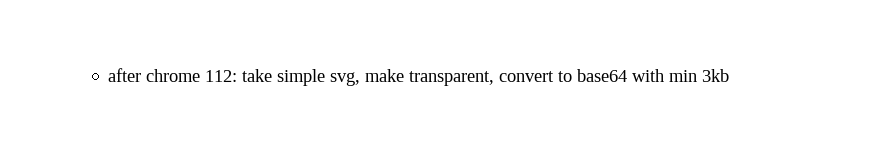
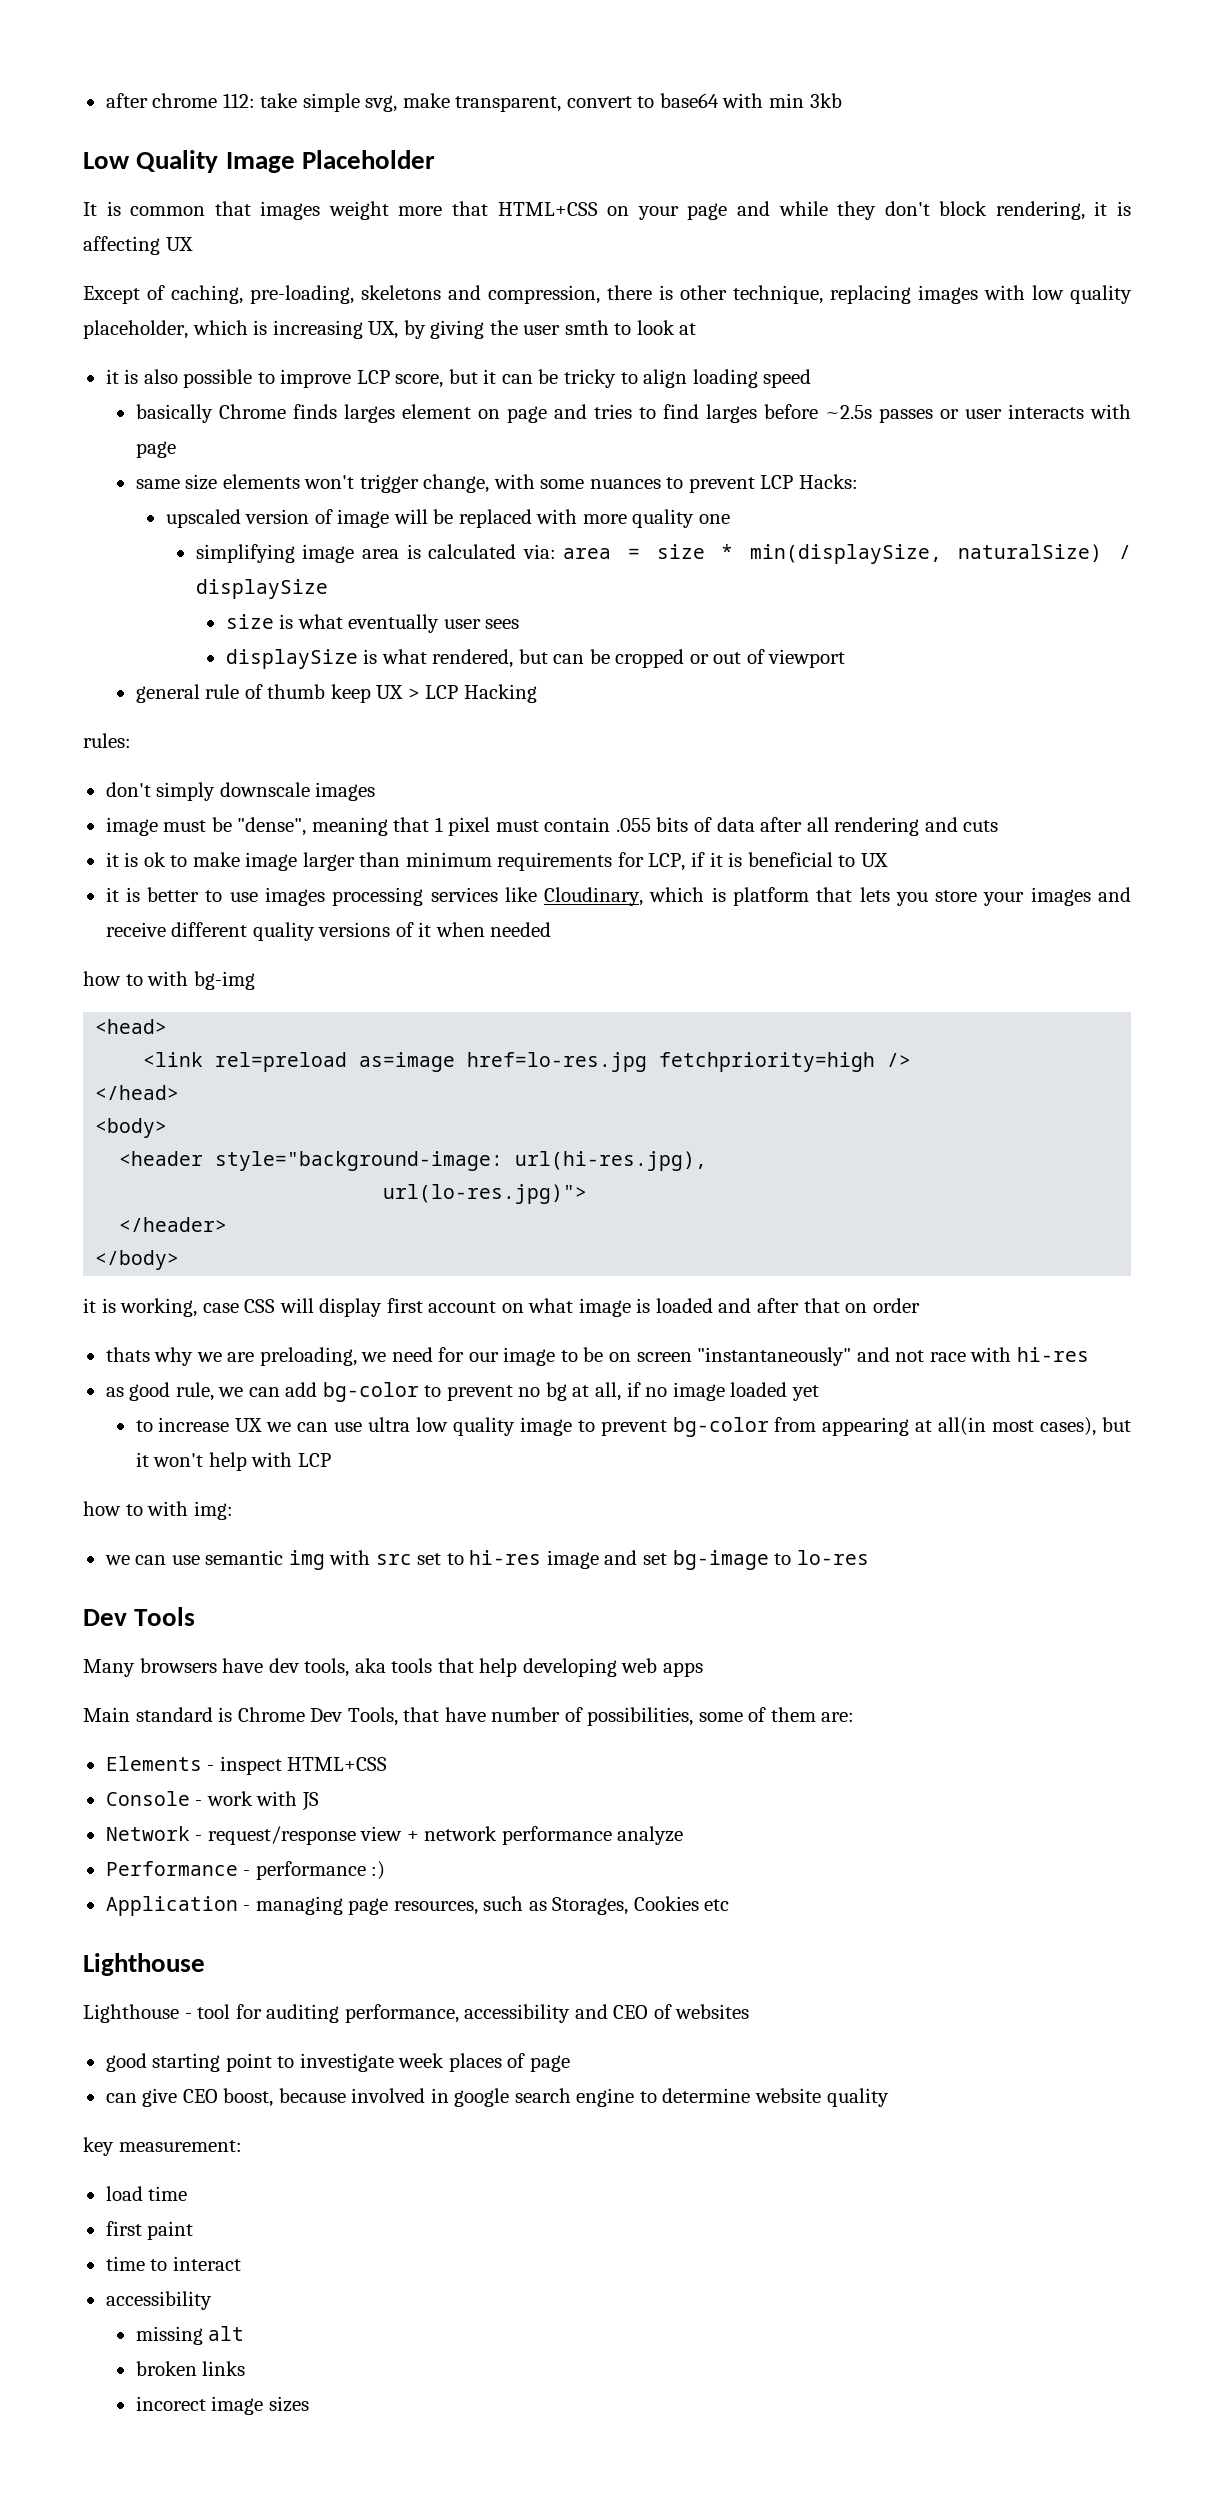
(730, 75) none -> [83,150,435,173] [83,201,1131,220] [83,236,193,255] [83,285,1132,304] [83,320,697,339] [105,369,812,388] [135,404,1131,423] [135,441,176,458] [135,474,858,493] [165,509,730,528] [195,544,1132,564] [195,579,328,599] [225,614,520,633] [225,649,846,669] [135,684,537,703] [83,733,131,748] [105,782,376,801] [105,817,999,836] [105,852,888,871] [105,887,1132,906] [105,922,552,941] [83,971,255,990] [95,1019,168,1034] [143,1052,912,1072] [95,1085,180,1100] [95,1118,168,1138] [119,1151,708,1171] [383,1184,588,1204] [119,1217,228,1232] [95,1250,180,1270] [83,1298,920,1317] [105,1347,1089,1366] [105,1382,819,1402] [135,1417,1131,1437] [135,1452,331,1471] [83,1501,233,1520] [104,1550,869,1570] [83,1607,196,1626] [83,1658,703,1677] [83,1707,855,1726] [105,1756,388,1775] [105,1791,319,1811] [105,1826,684,1845] [105,1861,386,1880] [105,1896,730,1916] [83,1953,205,1976] [83,2004,750,2023] [105,2053,570,2072] [105,2088,889,2107] [83,2137,242,2156] [105,2186,188,2201] [105,2221,194,2240] [105,2256,241,2271] [105,2291,212,2310] [135,2326,245,2345] [135,2361,246,2376] [135,2396,309,2415] // Low Quality Image Placeholder // It is common that images weight more that HTML+CSS on your page and while they don't block rendering, it is affecting UX // Except of caching, pre-loading, skeletons and compression, there is other technique, replacing images with low quality placeholder, which is increasing UX, by giving the user smth to look at // it is also possible to improve LCP score, but it can be tricky to align loading speed // basically Chrome finds larges element on page and tries to find larges before ~2.5s passes or user interacts with page // same size elements won't trigger change, with some nuances to prevent LCP Hacks: // upscaled version of image will be replaced with more quality one // simplifying image area is calculated via: area = size * min(displaySize, naturalSize) / displaySize // size is what eventually user sees // displaySize is what rendered, but can be cropped or out of viewport // general rule of thumb keep UX > LCP Hacking // rules: // don't simply downscale images // image must be "dense", meaning that 1 pixel must contain .055 bits of data after all rendering and cuts // it is ok to make image larger than minimum requirements for LCP, if it is beneficial to UX // it is better to use images processing services like Cloudinary, which is platform that lets you store your images and receive different quality versions of it when needed // how to with bg-img // <head> // <link rel=preload as=image href=lo-res.jpg fetchpriority=high /> // </head> // <body> // <header style="background-image: url(hi-res.jpg), // url(lo-res.jpg)"> // </header> // </body> // it is working, case CSS will display first account on what image is loaded and after that on order // thats why we are preloading, we need for our image to be on screen "instantaneously" and not race with hi-res // as good rule, we can add bg-color to prevent no bg at all, if no image loaded yet // to increase UX we can use ultra low quality image to prevent bg-color from appearing at all(in most cases), but it won't help with LCP // how to with img: // we can use semantic img with src set to hi-res image and set bg-image to lo-res // Dev Tools // Many browsers have dev tools, aka tools that help developing web apps // Main standard is Chrome Dev Tools, that have number of possibilities, some of them are: // Elements - inspect HTML+CSS // Console - work with JS // Network - request/response view + network performance analyze // Performance - performance :) // Application - managing page resources, such as Storages, Cookies etc // Lighthouse // Lighthouse - tool for auditing performance, accessibility and CEO of websites // good starting point to investigate week places of page // can give CEO boost, because involved in google search engine to determine website quality // key measurement: // load time // first paint // time to interact // accessibility // missing alt // broken links // incorect image sizes

